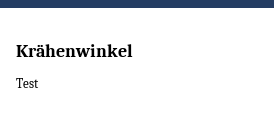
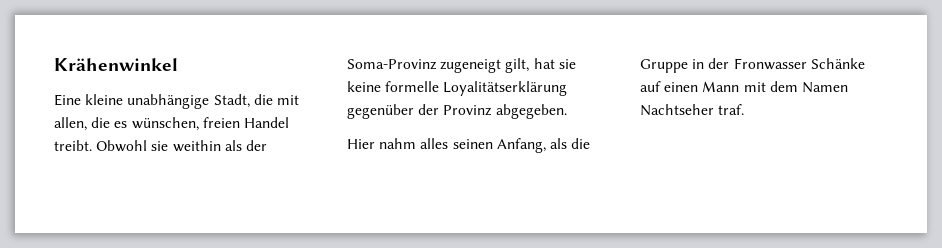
[16,78,39,88] Test -> [54,94,299,109] [54,117,289,131] [54,140,267,152] [347,58,576,73] [347,81,568,96] [347,104,567,119] [347,138,591,153] [640,58,865,73] [640,81,848,93] [640,104,745,116] Eine kleine unabhängige Stadt, die mit allen, die es wünschen, freien Handel treibt. Obwohl sie weithin als der Soma-Provinz zugeneigt gilt, hat sie keine formelle Loyalitätserklärung gegenüber der Provinz abgegeben. // Hier nahm alles seinen Anfang, als die Gruppe in der Fronwasser Schänke auf einen Mann mit dem Namen Nachtseher traf.

